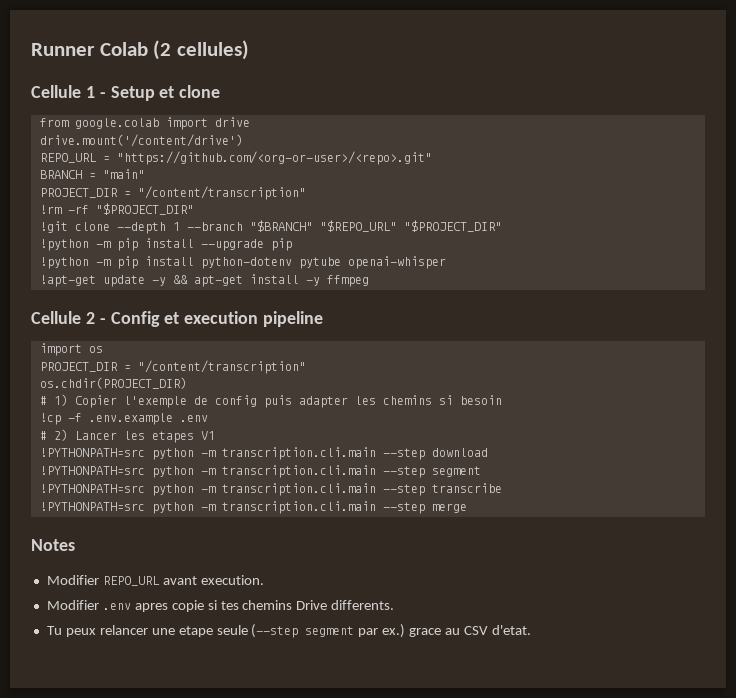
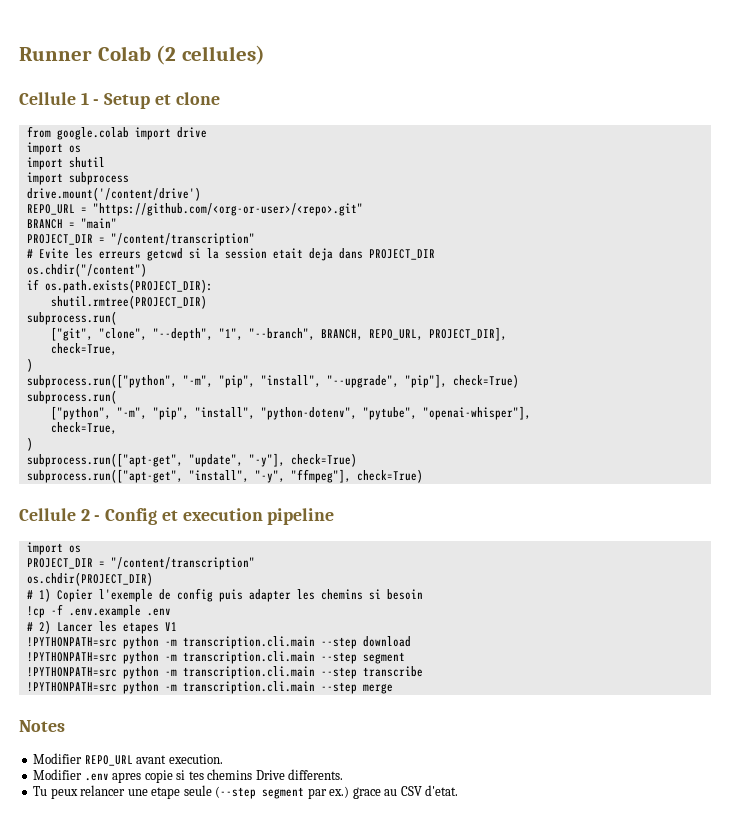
(250, 122) none -> [26,142,81,155] [26,157,105,170] [26,172,129,185] // import os // import shutil // import subprocess
[39,203,194,215] [39,220,502,234] [39,238,292,251] [39,256,446,269] [39,274,369,287] !rm -rf "$PROJECT_DIR" // !git clone --depth 1 --branch "$BRANCH" "$REPO_URL" "$PROJECT_DIR" // !python -m pip install --upgrade pip // !python -m pip install python-dotenv pytube openai-whisper // !apt-get update -y && apt-get install -y ffmpeg -> [26,248,435,261] [26,263,147,277] [26,279,213,293] [50,295,207,309] [26,311,117,325] [50,327,507,341] [50,343,117,355] [26,358,33,372] [26,374,519,388] [26,390,117,404] [50,406,531,420] [50,422,117,434] [26,437,33,451] [26,453,357,467] [26,469,423,483] # Evite les erreurs getcwd si la session etait deja dans PROJECT_DIR // os.chdir("/content") // if os.path.exists(PROJECT_DIR): // shutil.rmtree(PROJECT_DIR) // subprocess.run( // ["git", "clone", "--depth", "1", "--branch", BRANCH, REPO_URL, PROJECT_DIR], // check=True, // ) // subprocess.run(["python", "-m", "pip", "install", "--upgrade", "pip"], check=True) // subprocess.run( // ["python", "-m", "pip", "install", "python-dotenv", "pytube", "openai-whisper"], // check=True, // ) // subprocess.run(["apt-get", "update", "-y"], check=True) // subprocess.run(["apt-get", "install", "-y", "ffmpeg"], check=True)

